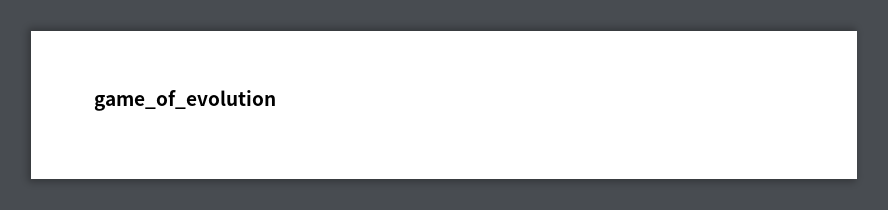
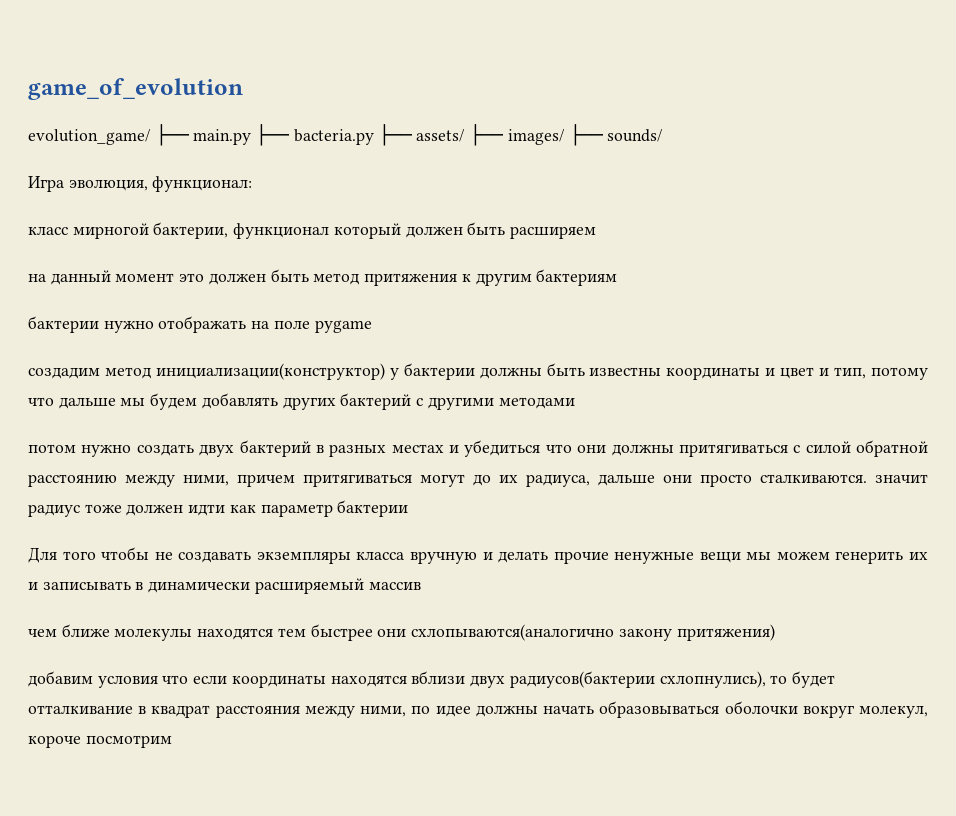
(276, 100) none -> [28,124,664,146] [28,176,253,192] [28,222,597,239] [28,269,618,286] [28,316,372,333] [28,363,928,380] [28,393,575,410] [28,440,928,457] [28,474,928,487] [28,500,409,517] [28,547,928,564] [28,578,421,594] [28,624,775,641] [28,671,835,688] [28,701,929,718] [28,735,172,748] // evolution_game/ ├── main.py ├── bacteria.py ├── assets/ ├── images/ ├── sounds/ // Игра эволюция, функционал: // класс мирногой бактерии, функционал который должен быть расширяем // на данный момент это должен быть метод притяжения к другим бактериям // бактерии нужно отображать на поле pygame // создадим метод инициализации(конструктор) у бактерии должны быть известны координаты и цвет и тип, потому что дальше мы будем добавлять других бактерий с другими методами // потом нужно создать двух бактерий в разных местах и убедиться что они должны притягиваться с силой обратной расстоянию между ними, причем притягиваться могут до их радиуса, дальше они просто сталкиваются. значит радиус тоже должен идти как параметр бактерии // Для того чтобы не создавать экземпляры класса вручную и делать прочие ненужные вещи мы можем генерить их и записывать в динамически расширяемый массив // чем ближе молекулы находятся тем быстрее они схлопываются(аналогично закону притяжения) // добавим условия что если координаты находятся вблизи двух радиусов(бактерии схлопнулись), то будет отталкивание в квадрат расстояния между ними, по идее должны начать образовываться оболочки вокруг молекул, короче посмотрим

